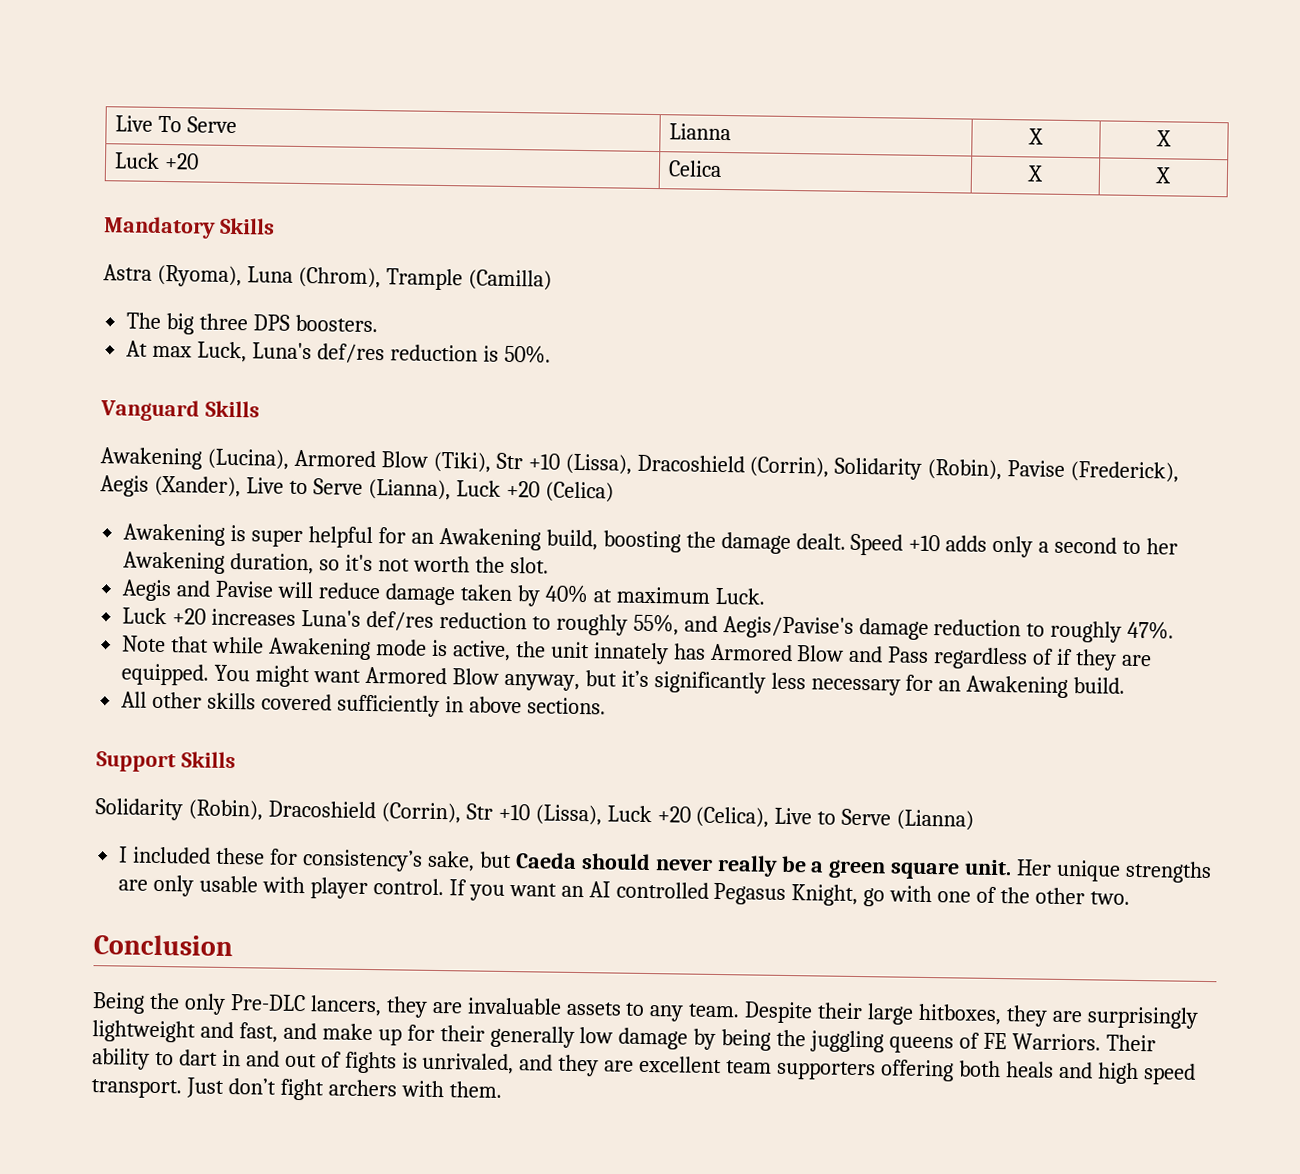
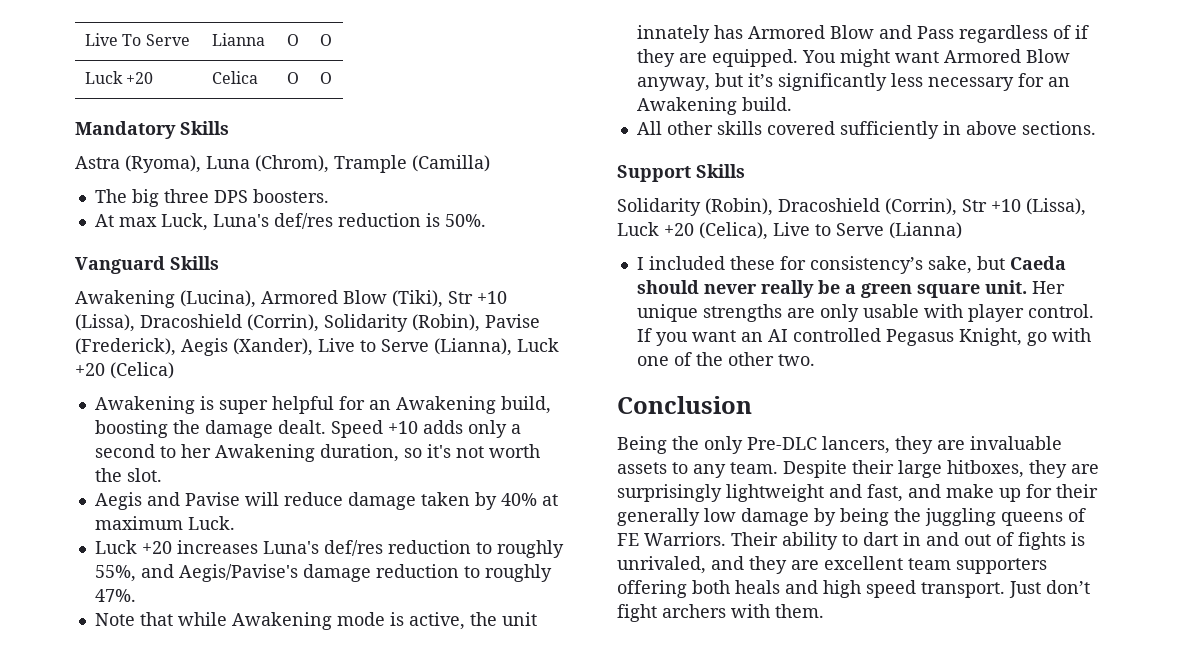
[1028,128,1044,145] [1156,130,1172,147] X | X -> [287,34,299,46] [320,34,332,46] O | O
[1027,165,1044,182] [1155,167,1172,184] X | X -> [287,72,299,84] [320,72,332,84] O | O

